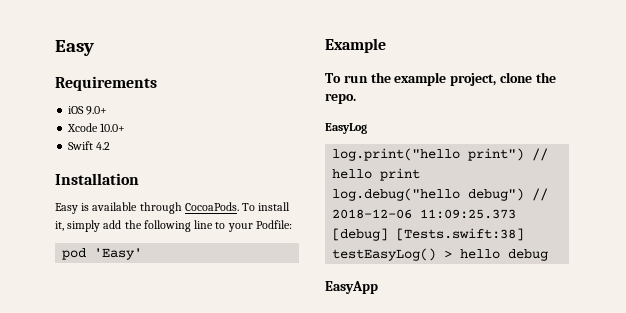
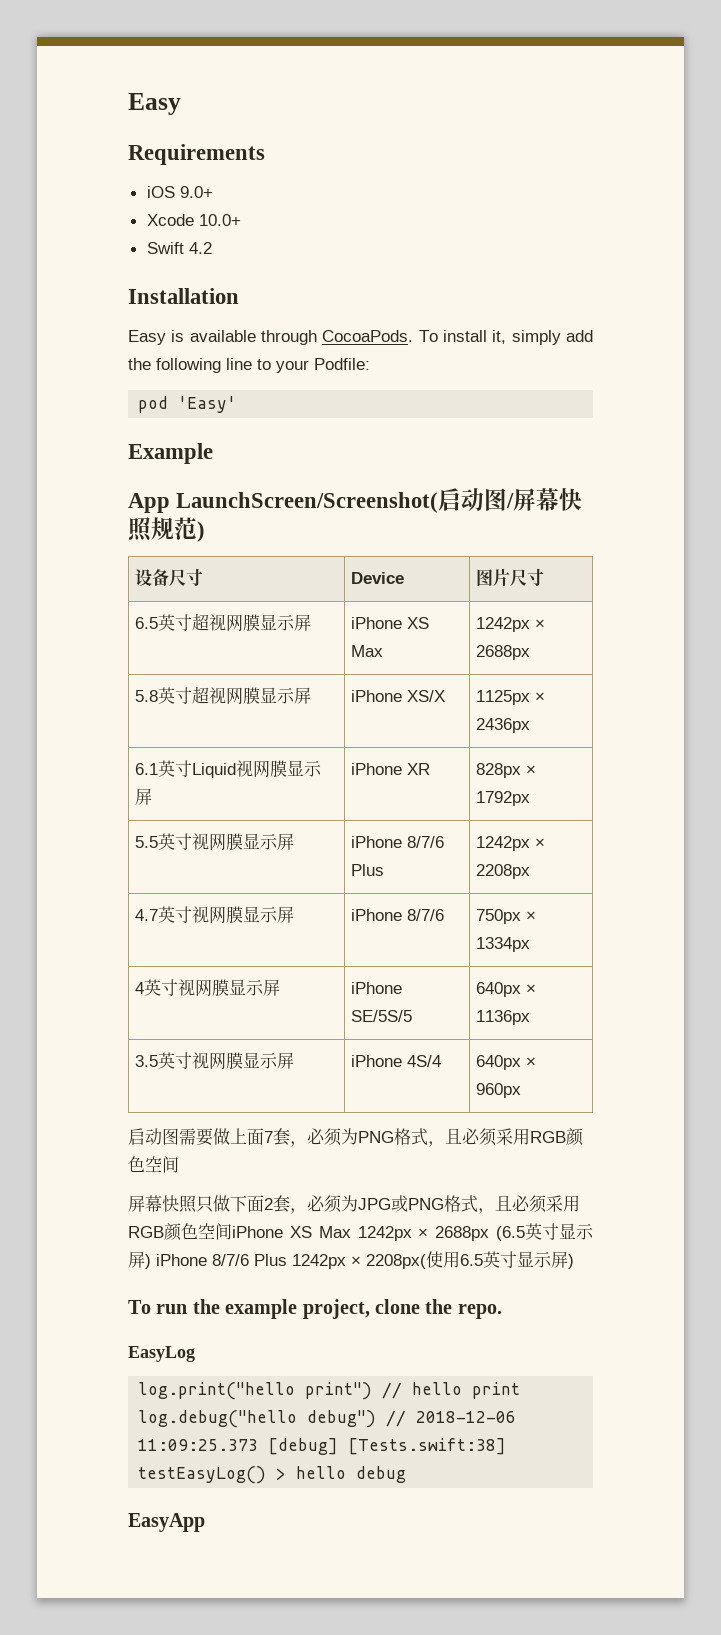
(386, 45) none -> [128,488,583,513] [128,517,205,542] [135,568,204,586] [351,572,405,584] [476,568,545,586] [135,613,312,632] [351,617,430,629] [351,645,384,657] [476,617,546,632] [476,645,531,660] [135,686,312,705] [351,690,446,702] [476,690,546,705] [476,718,531,733] [135,760,323,778] [135,788,153,805] [351,763,431,775] [476,763,537,778] [476,791,531,806] [135,833,295,851] [351,836,445,848] [351,864,385,876] [476,836,546,851] [476,864,531,879] [135,906,295,924] [351,909,445,921] [476,909,537,924] [476,937,531,952] [135,979,281,997] [351,982,403,994] [351,1010,413,1022] [476,982,537,997] [476,1010,531,1025] [135,1052,295,1070] [351,1055,442,1067] [476,1055,537,1070] [476,1083,522,1098] [128,1128,584,1147] [128,1156,179,1173] [128,1195,580,1214] [128,1223,594,1241] [128,1251,574,1269] // App LaunchScreen/Screenshot(启动图/屏幕快照规范) // 设备尺寸 | Device | 图片尺寸 // 6.5英寸超视网膜显示屏 | iPhone XS Max | 1242px × 2688px // 5.8英寸超视网膜显示屏 | iPhone XS/X | 1125px × 2436px // 6.1英寸Liquid视网膜显示屏 | iPhone XR | 828px × 1792px // 5.5英寸视网膜显示屏 | iPhone 8/7/6 Plus | 1242px × 2208px // 4.7英寸视网膜显示屏 | iPhone 8/7/6 | 750px × 1334px // 4英寸视网膜显示屏 | iPhone SE/5S/5 | 640px × 1136px // 3.5英寸视网膜显示屏 | iPhone 4S/4 | 640px × 960px // 启动图需要做上面7套，必须为PNG格式，且必须采用RGB颜色空间 // 屏幕快照只做下面2套，必须为JPG或PNG格式，且必须采用RGB颜色空间iPhone XS Max 1242px × 2688px (6.5英寸显示屏) iPhone 8/7/6 Plus 1242px × 2208px(使用6.5英寸显示屏)

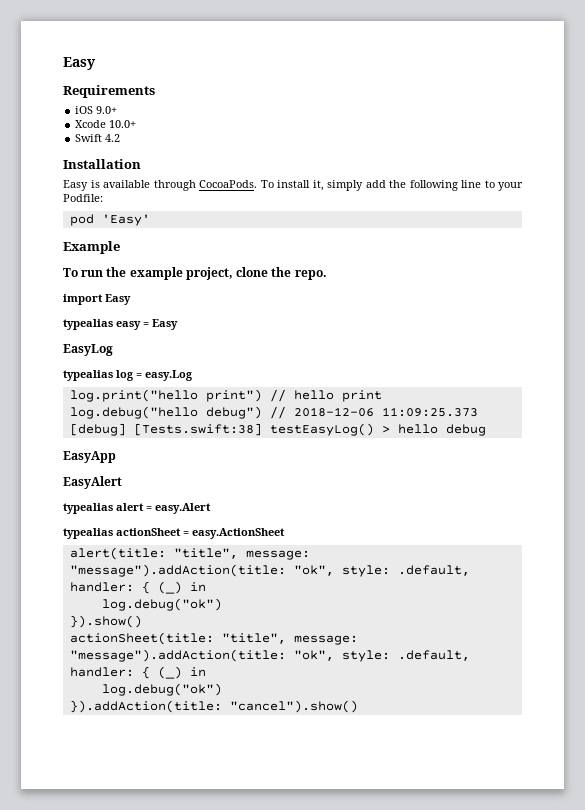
[128,488,583,513] [128,517,205,542] [135,568,204,586] [351,572,405,584] [476,568,545,586] [135,613,312,632] [351,617,430,629] [351,645,384,657] [476,617,546,632] [476,645,531,660] [135,686,312,705] [351,690,446,702] [476,690,546,705] [476,718,531,733] [135,760,323,778] [135,788,153,805] [351,763,431,775] [476,763,537,778] [476,791,531,806] [135,833,295,851] [351,836,445,848] [351,864,385,876] [476,836,546,851] [476,864,531,879] [135,906,295,924] [351,909,445,921] [476,909,537,924] [476,937,531,952] [135,979,281,997] [351,982,403,994] [351,1010,413,1022] [476,982,537,997] [476,1010,531,1025] [135,1052,295,1070] [351,1055,442,1067] [476,1055,537,1070] [476,1083,522,1098] [128,1128,584,1147] [128,1156,179,1173] [128,1195,580,1214] [128,1223,594,1241] [128,1251,574,1269] // App LaunchScreen/Screenshot(启动图/屏幕快照规范) // 设备尺寸 | Device | 图片尺寸 // 6.5英寸超视网膜显示屏 | iPhone XS Max | 1242px × 2688px // 5.8英寸超视网膜显示屏 | iPhone XS/X | 1125px × 2436px // 6.1英寸Liquid视网膜显示屏 | iPhone XR | 828px × 1792px // 5.5英寸视网膜显示屏 | iPhone 8/7/6 Plus | 1242px × 2208px // 4.7英寸视网膜显示屏 | iPhone 8/7/6 | 750px × 1334px // 4英寸视网膜显示屏 | iPhone SE/5S/5 | 640px × 1136px // 3.5英寸视网膜显示屏 | iPhone 4S/4 | 640px × 960px // 启动图需要做上面7套，必须为PNG格式，且必须采用RGB颜色空间 // 屏幕快照只做下面2套，必须为JPG或PNG格式，且必须采用RGB颜色空间iPhone XS Max 1242px × 2688px (6.5英寸显示屏) iPhone 8/7/6 Plus 1242px × 2208px(使用6.5英寸显示屏) -> (120, 247) none
[128,1346,195,1362] EasyLog -> [63,294,131,305] [63,319,178,330] [63,344,113,356] [63,370,193,381] import Easy // typealias easy = Easy // EasyLog // typealias log = easy.Log
(205, 1522) none -> [63,476,122,489] [63,503,211,514] [63,528,285,539] [69,547,310,560] [69,564,470,577] [69,581,206,594] [101,598,222,611] [69,615,142,628] [69,632,358,645] [69,649,470,662] [69,666,206,679] [101,683,222,696] [69,700,358,713] // EasyAlert // typealias alert = easy.Alert // typealias actionSheet = easy.ActionSheet // alert(title: "title", message: "message").addAction(title: "ok", style: .default, handler: { (_) in // log.debug("ok") // }).show() // actionSheet(title: "title", message: "message").addAction(title: "ok", style: .default, handler: { (_) in // log.debug("ok") // }).addAction(title: "cancel").show()

